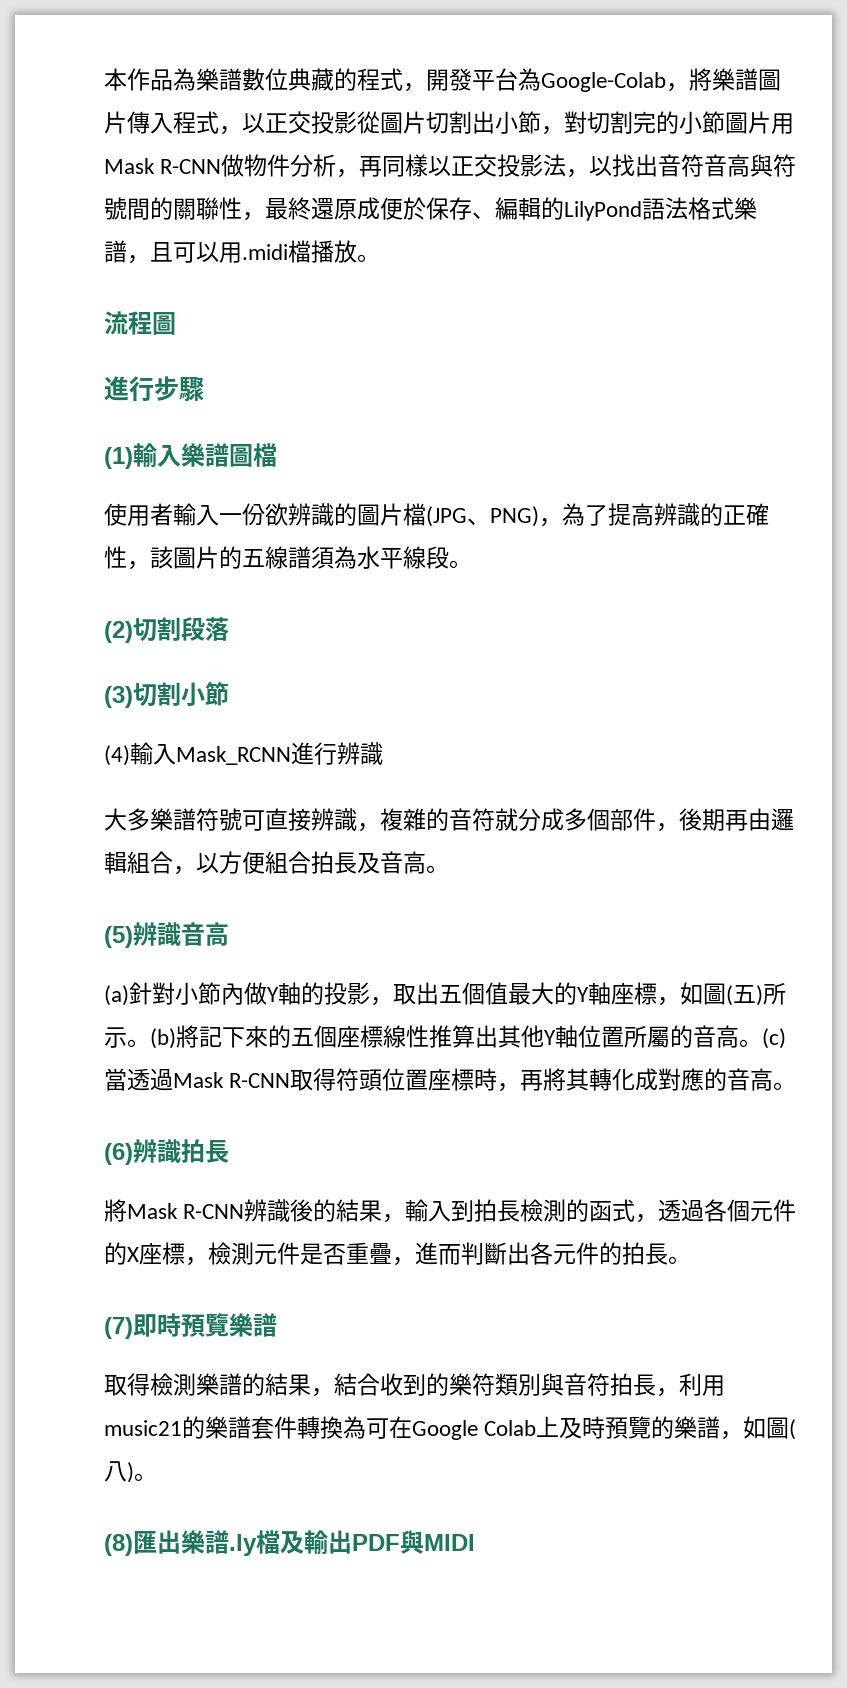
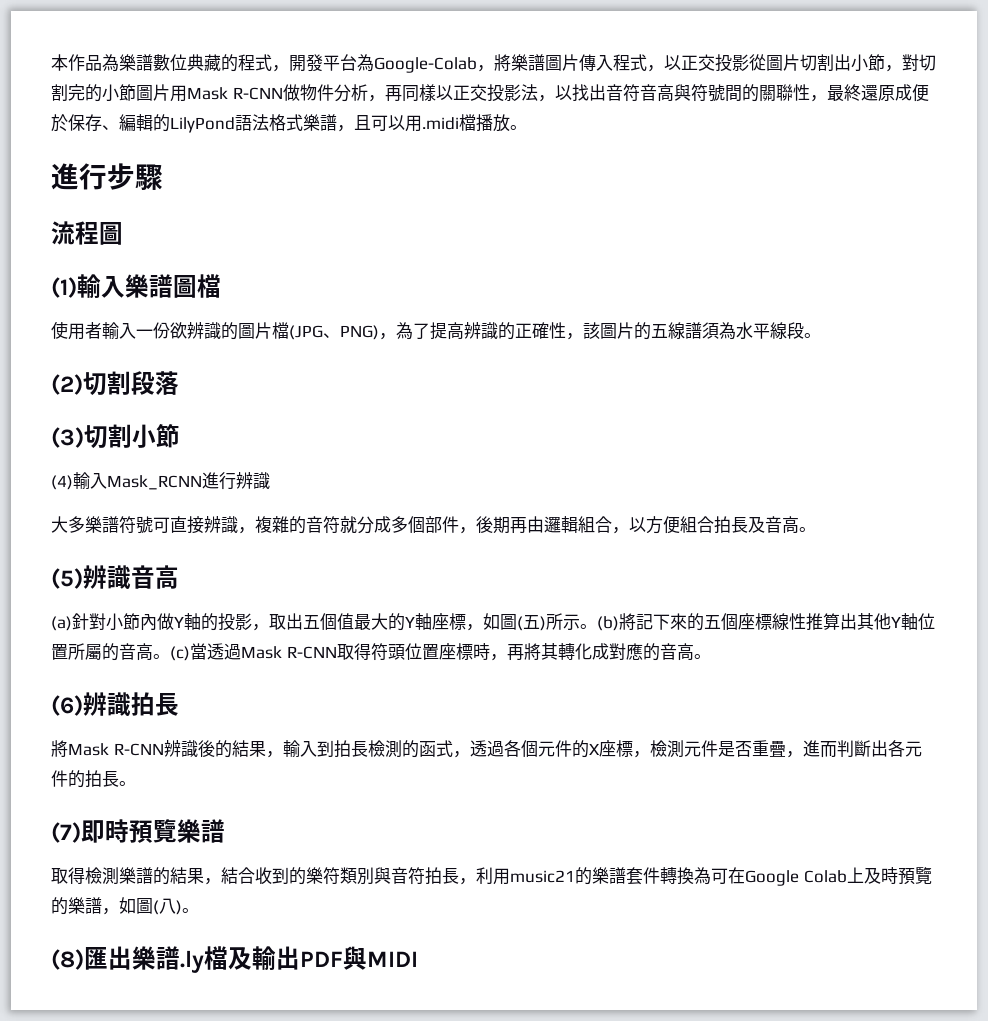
[104,311,176,335] // 流程圖 -> (527, 127) none
(204, 389) none -> [51,221,123,245] // 流程圖

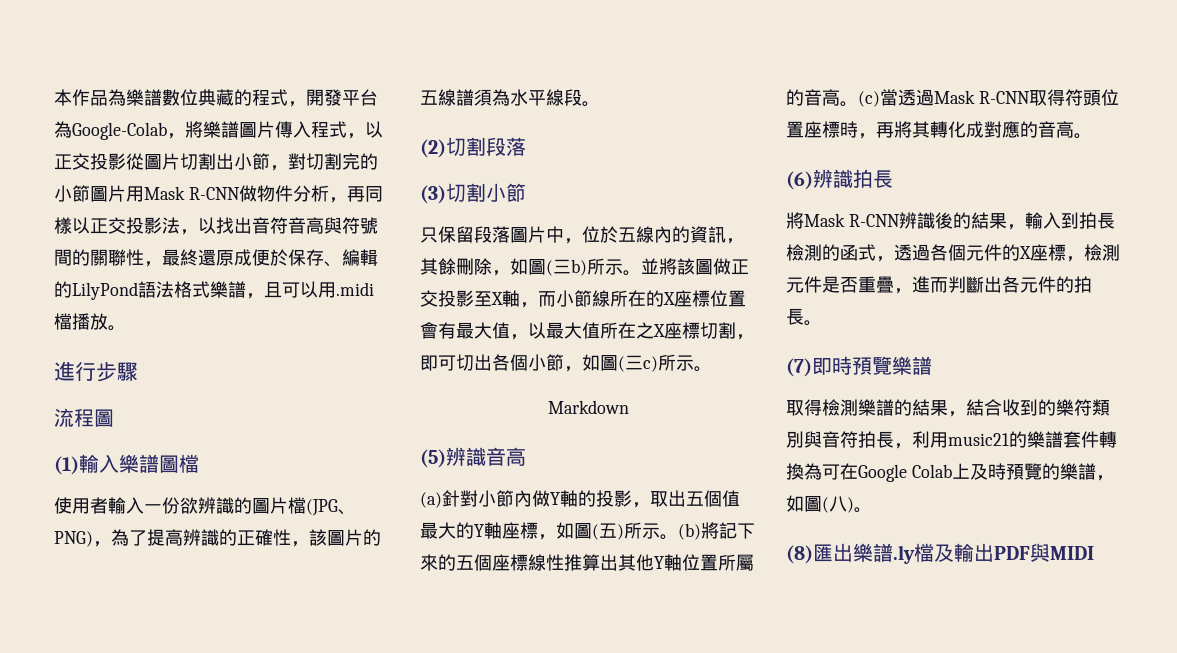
[51,472,270,490] [51,516,816,534] (4)輸入Mask_RCNN進行辨識 // 大多樂譜符號可直接辨識，複雜的音符就分成多個部件，後期再由邏輯組合，以方便組合拍長及音高。 -> [420,226,744,244] [420,258,749,276] [420,290,746,308] [420,322,754,340] [420,354,712,372] [548,400,629,414] 只保留段落圖片中，位於五線內的資訊，其餘刪除，如圖(三b)所示。並將該圖做正交投影至X軸，而小節線所在的X座標位置會有最大值，以最大值所在之X座標切割，即可切出各個小節，如圖(三c)所示。 // Markdown

